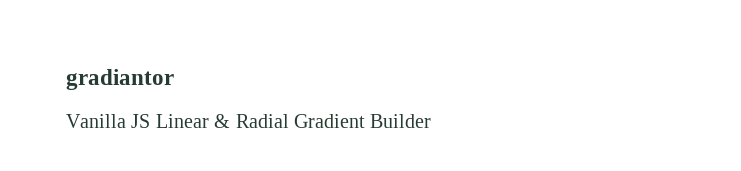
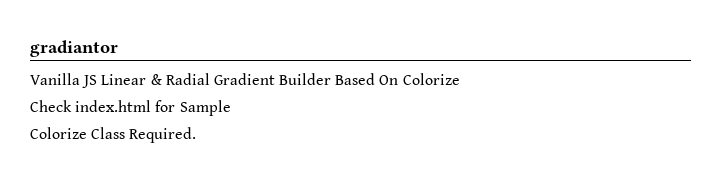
(432, 121) none -> [335,73,460,85] [30,100,231,116] [30,127,197,143] Based On Colorize // Check index.html for Sample // Colorize Class Required.

